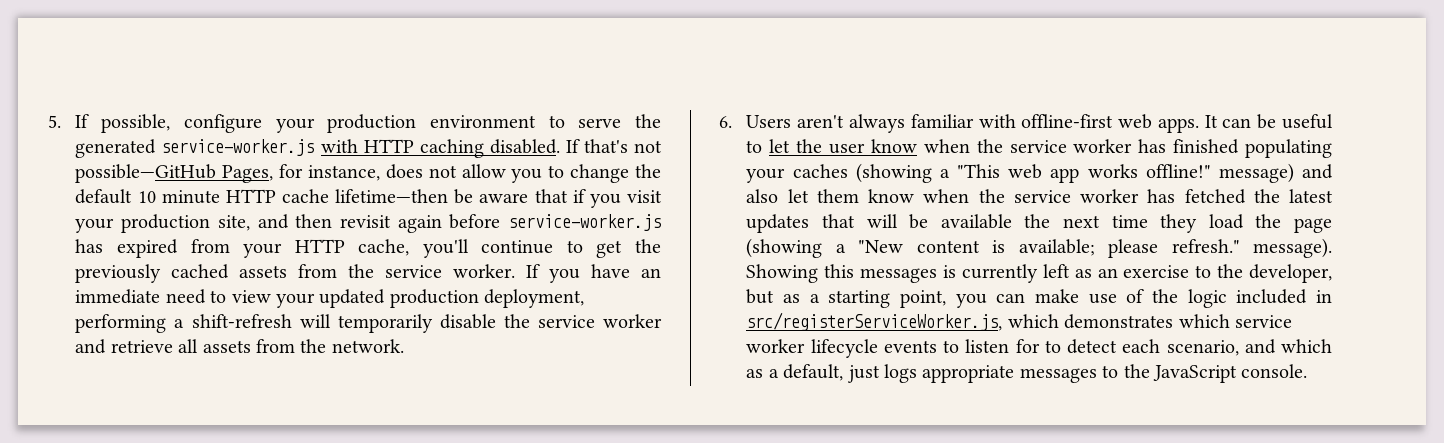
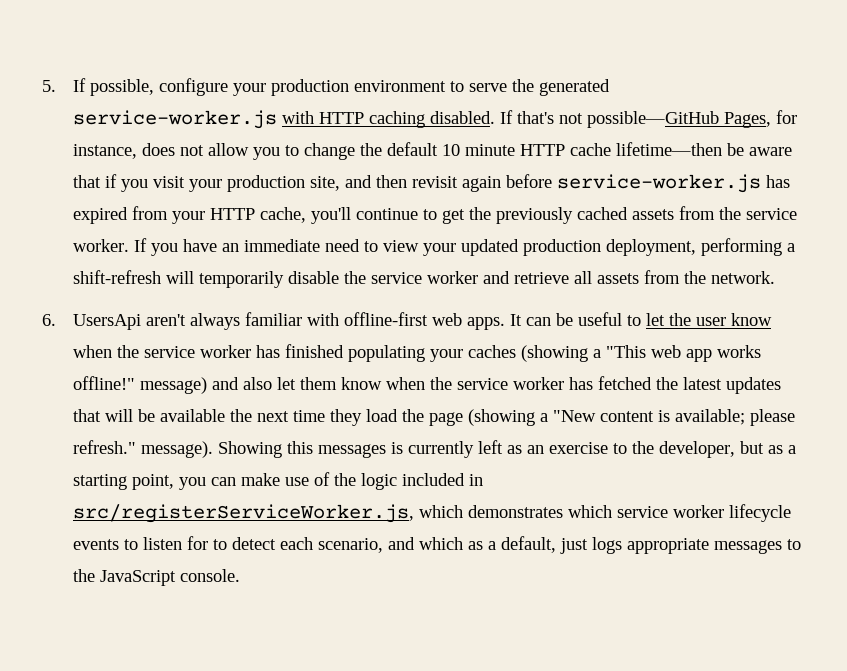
[746,115,792,128] Users -> [73,314,142,330] UsersApi

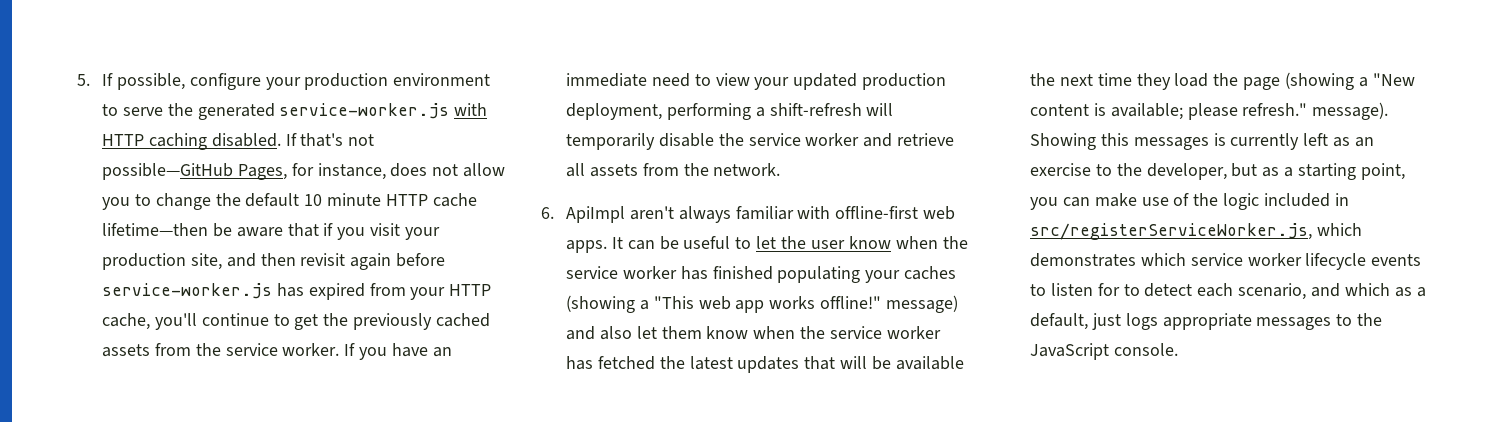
[73,314,142,330] UsersApi -> [566,206,626,223] ApiImpl

